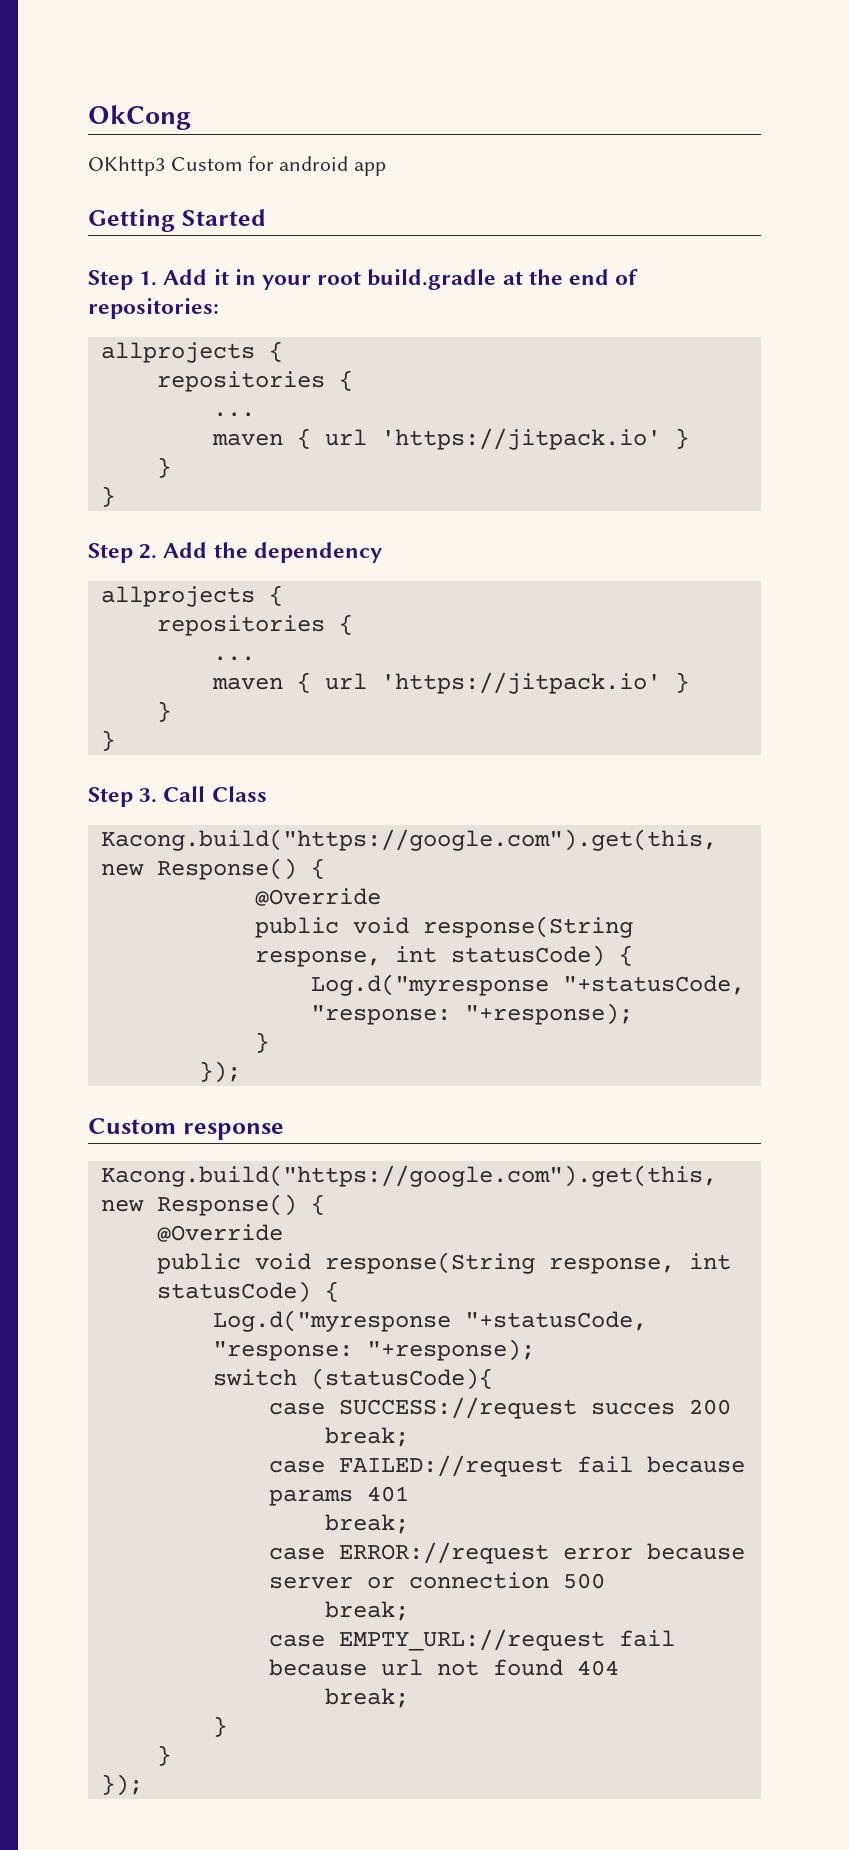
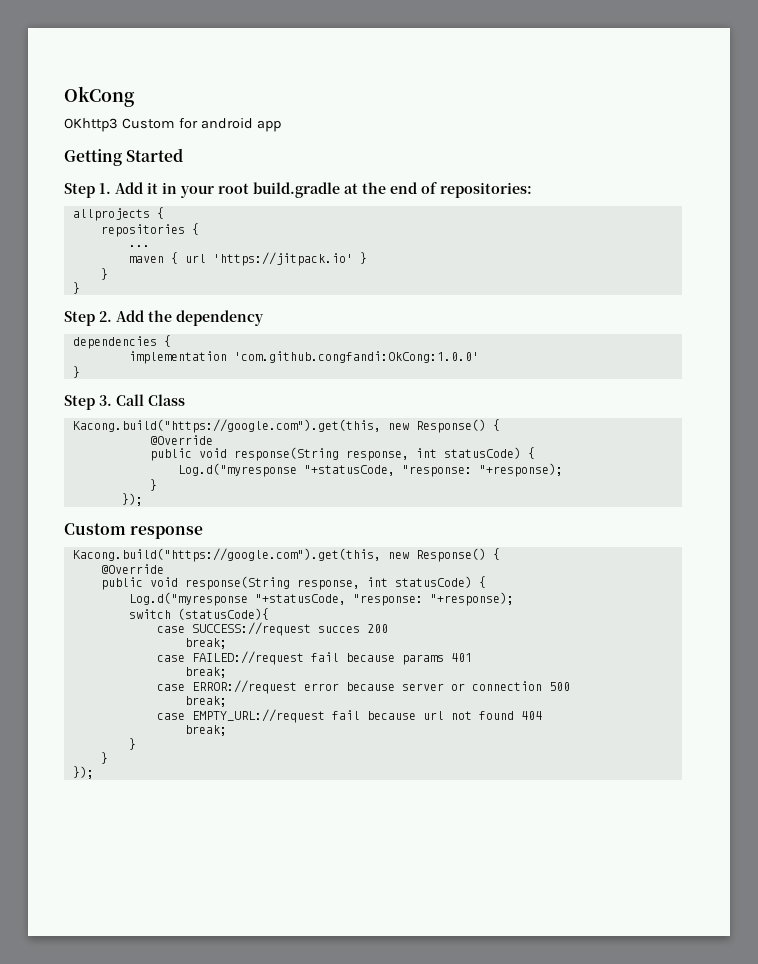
[100,585,283,607] [156,614,353,636] [212,656,255,661] [211,672,689,694] [156,701,171,722] allprojects { // repositories { // ... // maven { url 'https://jitpack.io' } // } -> [72,335,171,349] [128,351,479,364] dependencies { // implementation 'com.github.congfandi:OkCong:1.0.0'

